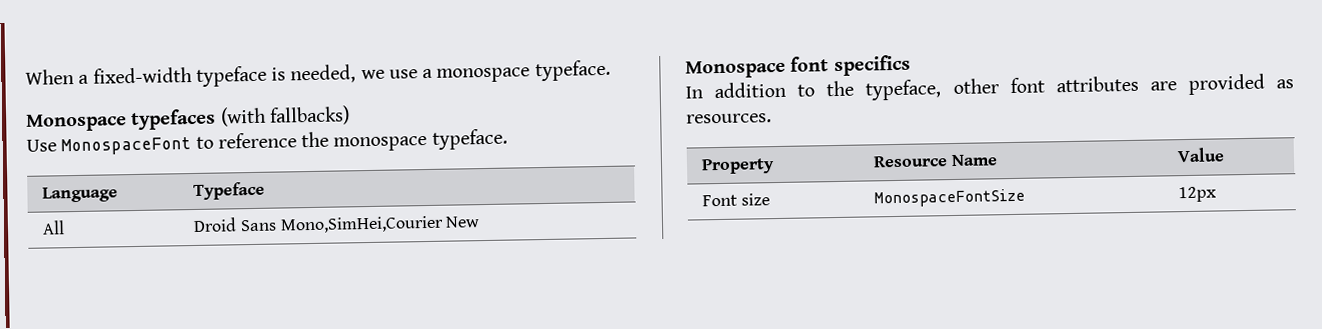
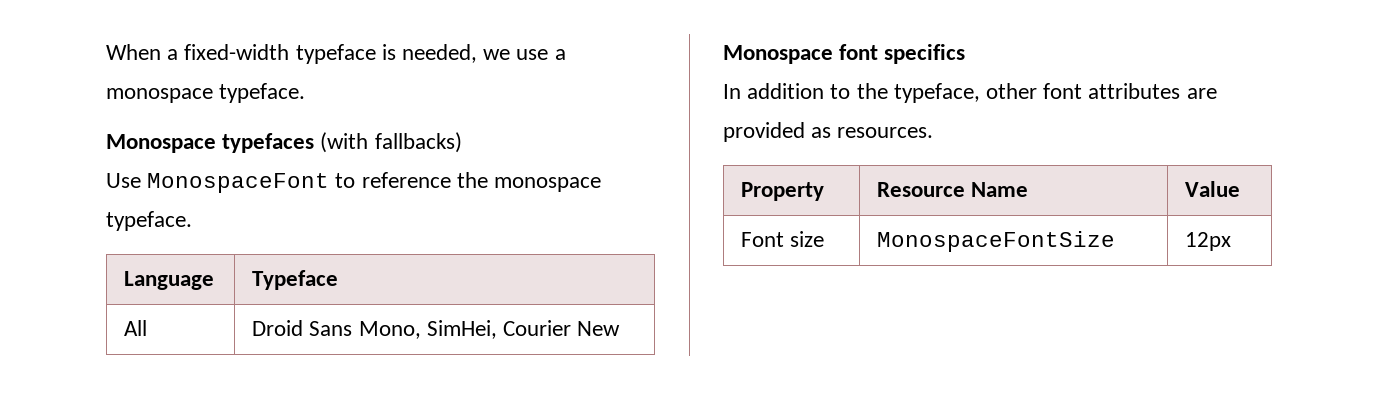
[279,215,444,234] Mono,SimHei,Courier -> [358,320,571,339] Mono, SimHei, Courier

